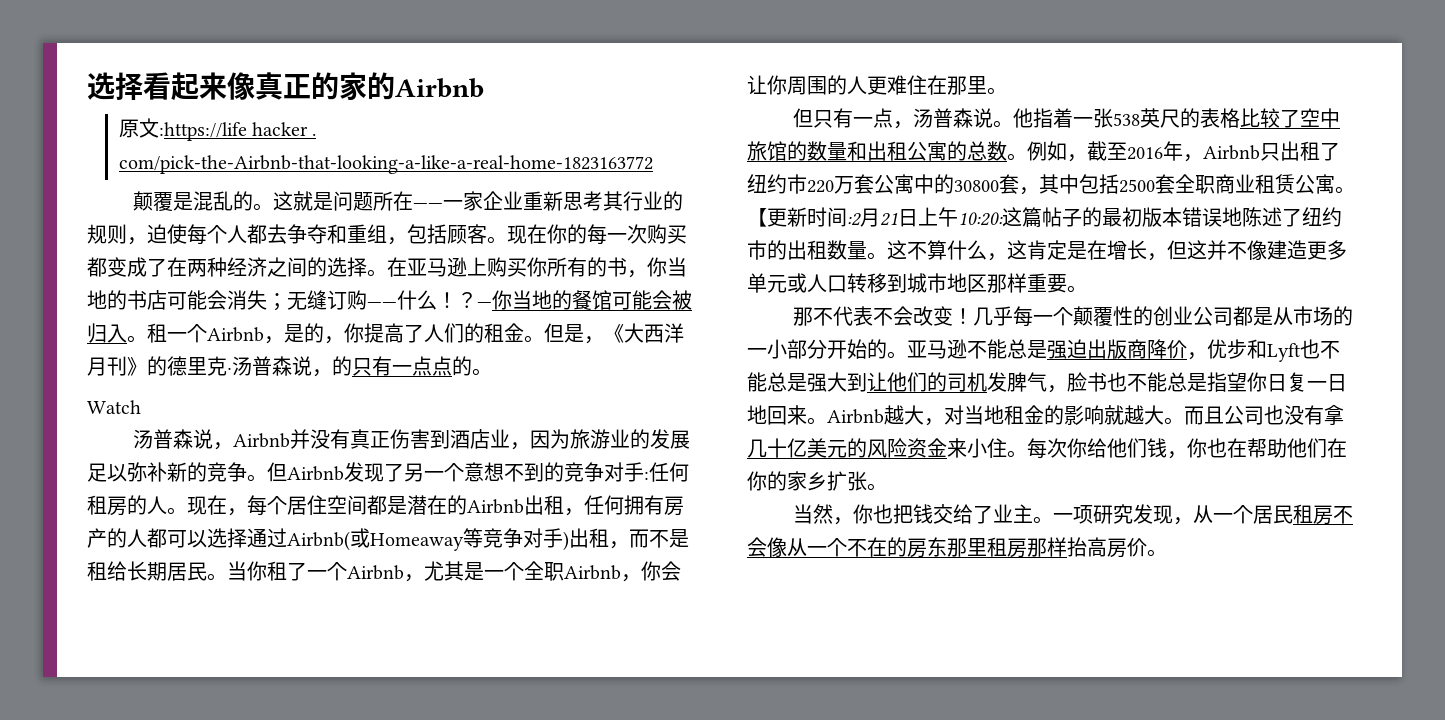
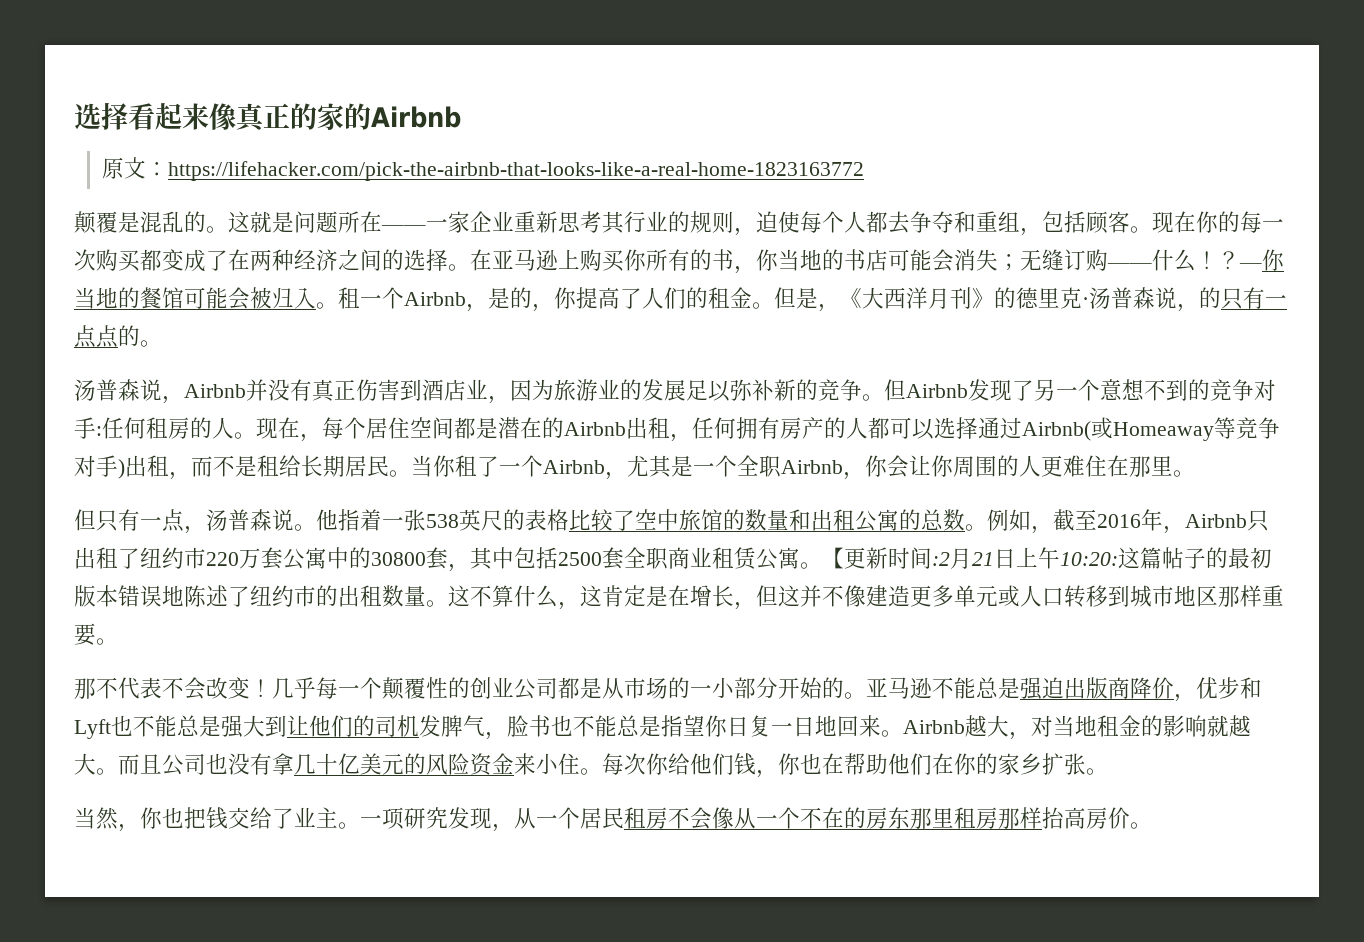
[158,122,317,141] [118,155,653,174] :https://life hacker . com/pick-the-Airbnb-that-looking-a-like-a-real-home-1823163772 -> [145,161,864,181] ：https://lifehacker.com/pick-the-airbnb-that-looks-like-a-real-home-1823163772
[87,400,141,414] // Watch -> (162, 343) none

